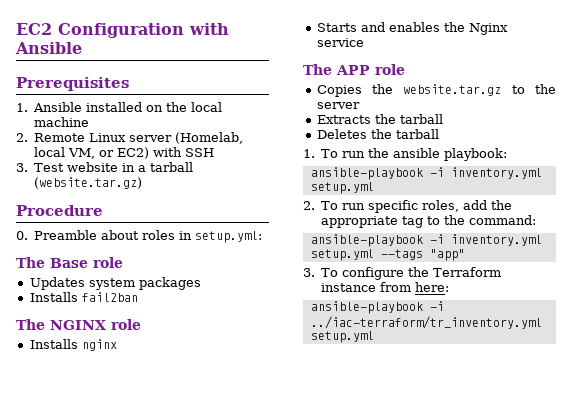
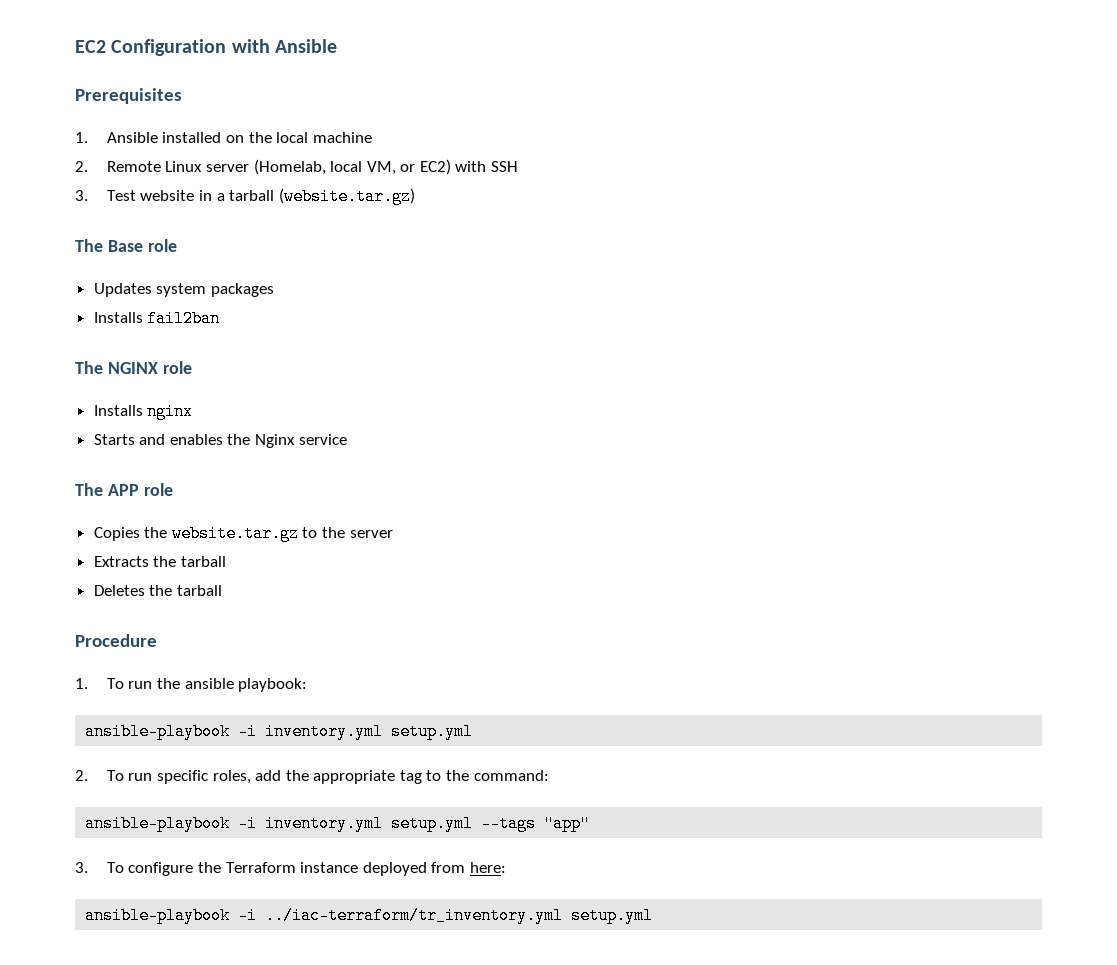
[16,205,103,216] [16,230,263,243] // Procedure // 0. Preamble about roles in setup.yml: -> (415, 196) none
(439, 134) none -> [75,634,157,647] // Procedure
(377, 287) none -> [362,862,427,876] deployed

